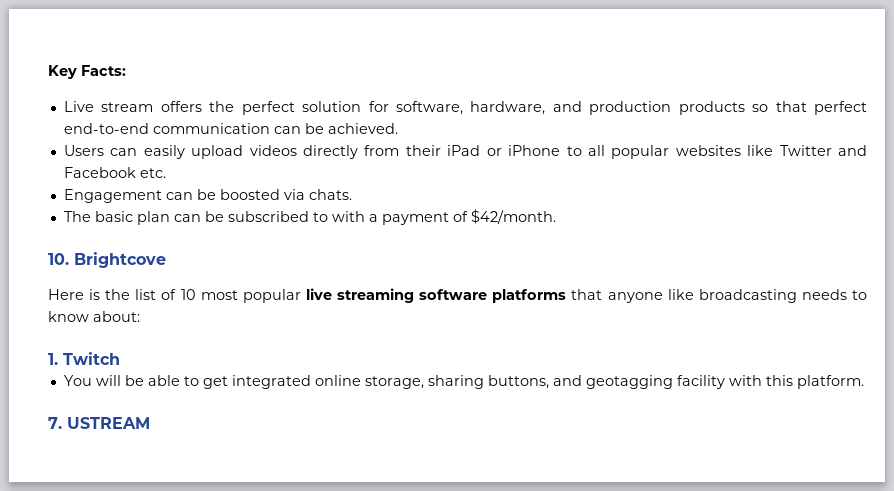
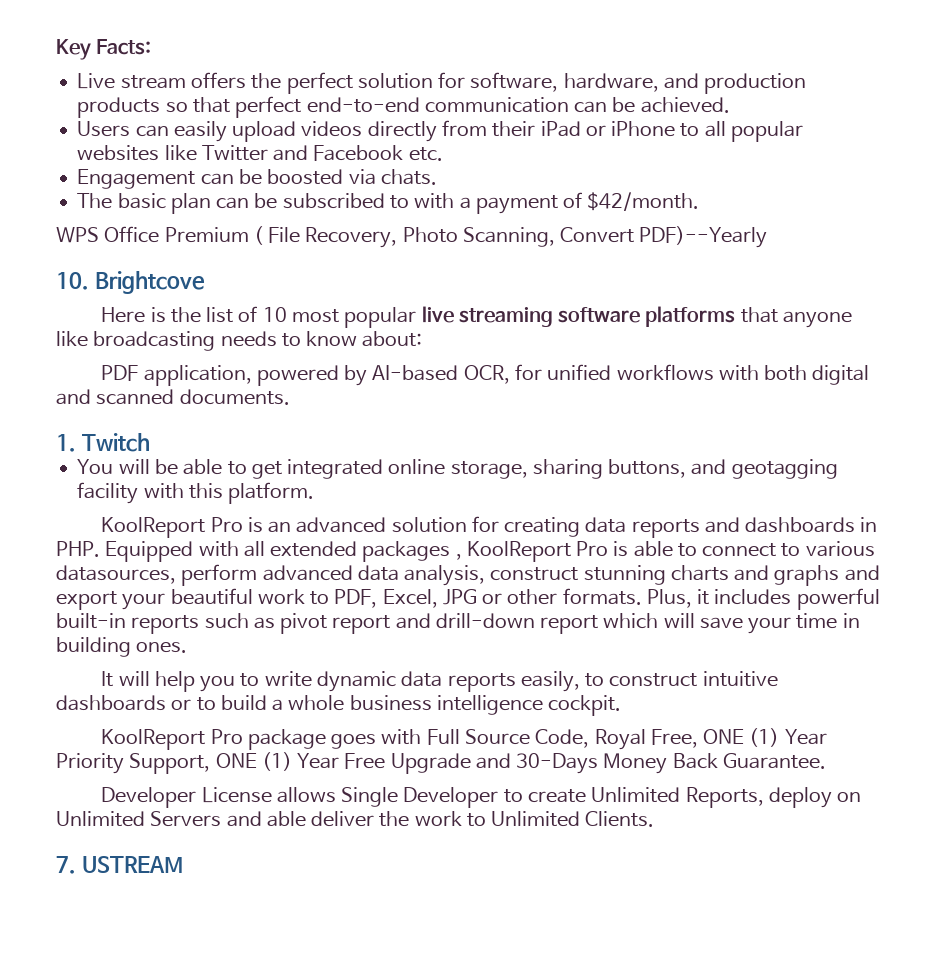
(556, 216) none -> [56,226,768,248] // WPS Office Premium ( File Recovery, Photo Scanning, Convert PDF)--Yearly
(140, 316) none -> [101,364,870,386] [56,389,290,405] // PDF application, powered by AI-based OCR, for unified workflows with both digital and scanned documents.
(864, 382) none -> [101,516,878,538] [56,541,875,562] [56,564,880,586] [56,588,880,610] [56,613,860,634] [56,637,188,657] [101,671,778,692] [56,695,622,716] [101,728,827,750] [56,752,826,774] [101,787,862,808] [56,811,655,827] // KoolReport Pro is an advanced solution for creating data reports and dashboards in PHP. Equipped with all extended packages , KoolReport Pro is able to connect to various datasources, perform advanced data analysis, construct stunning charts and graphs and export your beautiful work to PDF, Excel, JPG or other formats. Plus, it includes powerful built-in reports such as pivot report and drill-down report which will save your time in building ones. // It will help you to write dynamic data reports easily, to construct intuitive dashboards or to build a whole business intelligence cockpit. // KoolReport Pro package goes with Full Source Code, Royal Free, ONE (1) Year Priority Support, ONE (1) Year Free Upgrade and 30-Days Money Back Guarantee. // Developer License allows Single Developer to create Unlimited Reports, deploy on Unlimited Servers and able deliver the work to Unlimited Clients.

